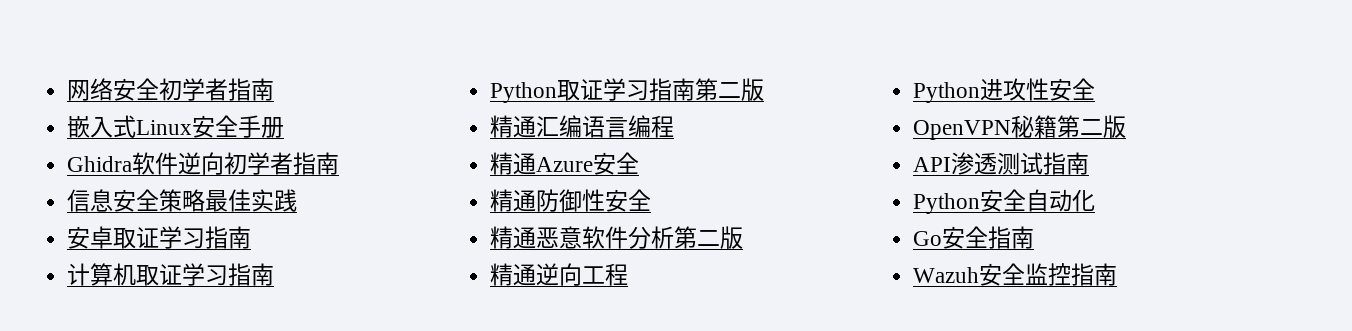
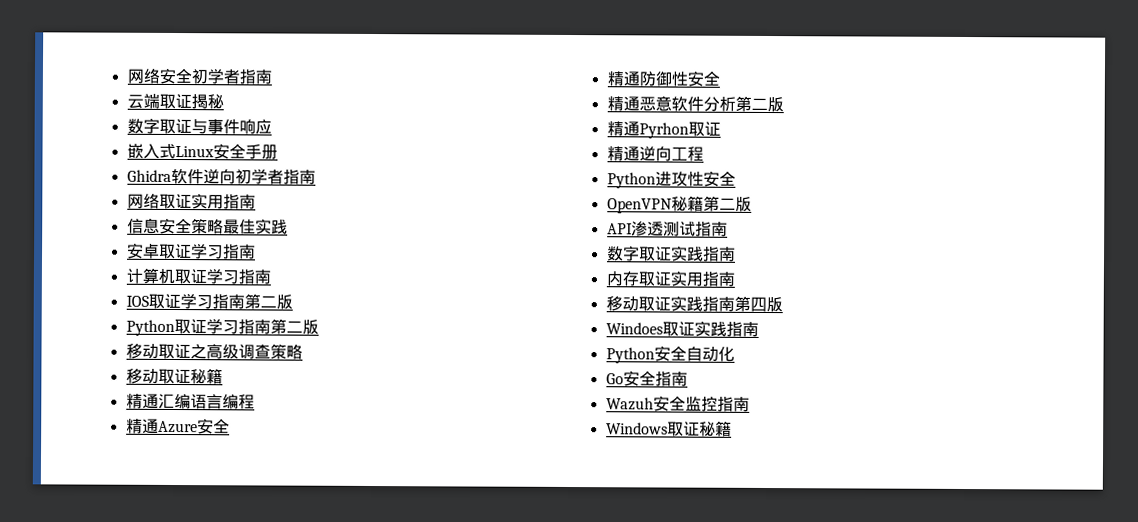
(275, 89) none -> [126,93,224,110] [126,117,272,135] // 云端取证揭秘 // 数字取证与事件响应
(340, 163) none -> [126,193,256,210] // 网络取证实用指南
(275, 274) none -> [125,293,293,310] // IOS取证学习指南第二版
(765, 89) none -> [125,343,303,360] [125,368,223,385] // 移动取证之高级调查策略 // 移动取证秘籍
(744, 237) none -> [606,121,721,139] // 精通Pyrhon取证
(1090, 163) none -> [605,245,736,262] [605,270,735,287] [605,295,783,313] [605,320,759,337] // 数字取证实践指南 // 内存取证实用指南 // 移动取证实践指南第四版 // Windoes取证实践指南
(1118, 274) none -> [605,420,732,437] // Windows取证秘籍

